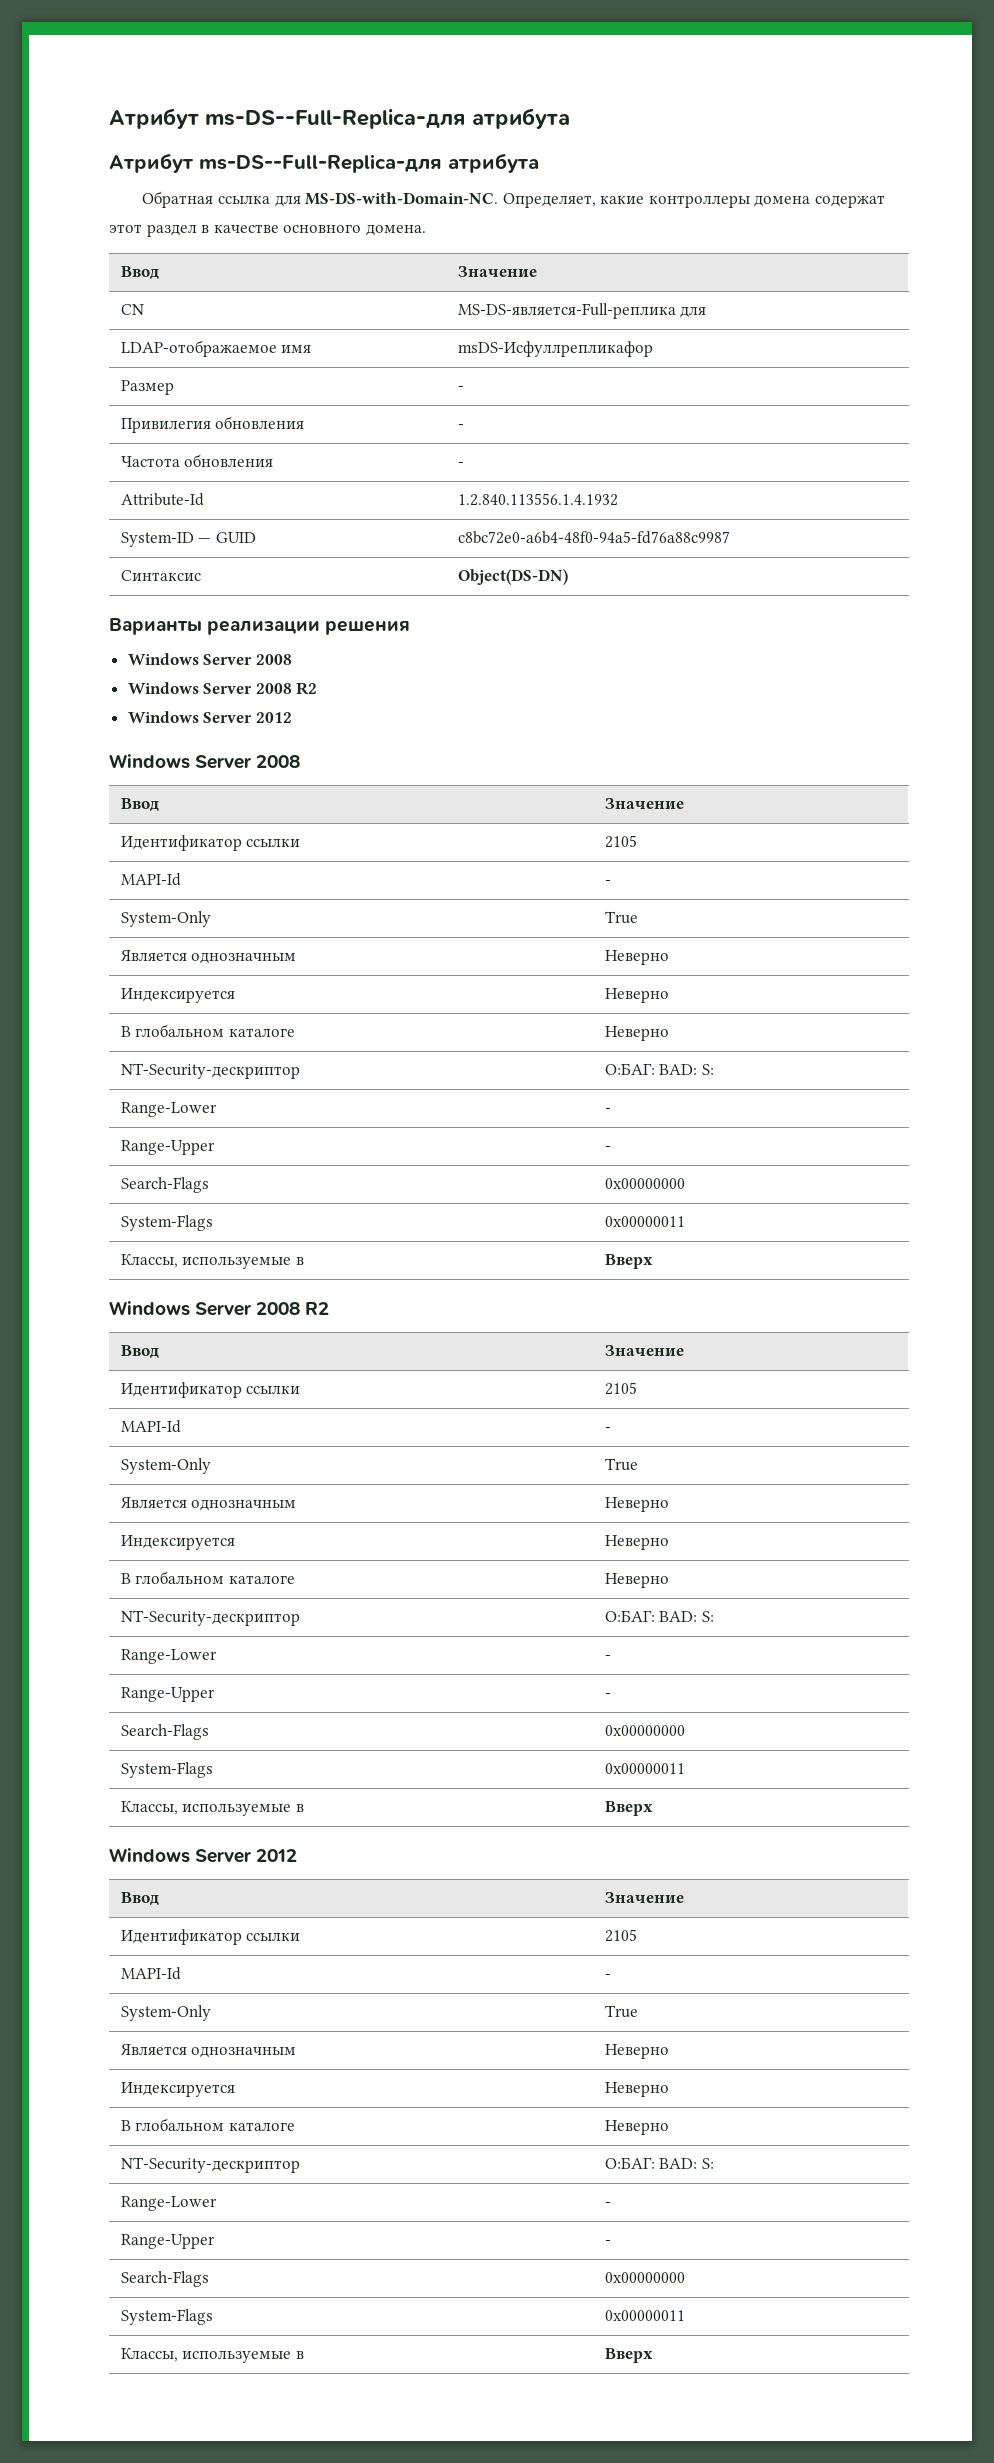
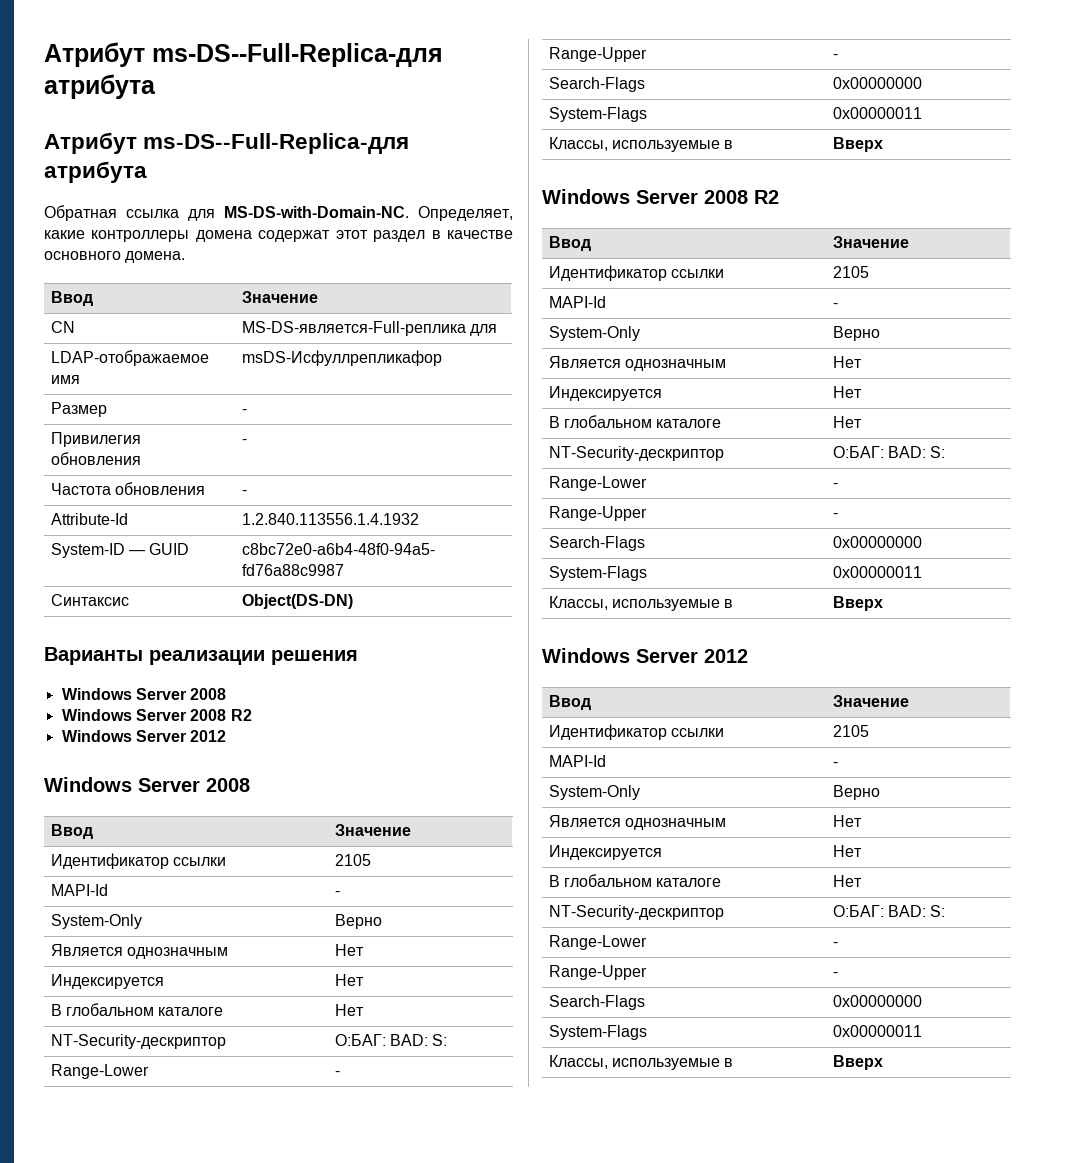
[604,911,638,924] [120,949,297,964] [604,950,669,965] [120,988,235,1003] [604,988,669,1003] [120,1024,295,1037] [604,1026,669,1041] True // Является однозначным | Неверно // Индексируется | Неверно // В глобальном каталоге | Неверно -> [334,914,382,929] [50,944,228,959] [334,944,364,956] [50,974,164,989] [334,974,364,986] [50,1003,224,1016] [334,1004,364,1016] Верно // Является однозначным | Нет // Индексируется | Нет // В глобальном каталоге | Нет
[604,1458,638,1471] [120,1496,297,1511] [604,1497,669,1512] [120,1535,235,1550] [604,1535,669,1550] [120,1571,295,1584] [604,1573,669,1588] True // Является однозначным | Неверно // Индексируется | Неверно // В глобальном каталоге | Неверно -> [832,326,880,341] [548,356,726,371] [832,356,862,368] [548,386,662,401] [832,386,862,398] [548,415,722,428] [832,416,862,428] Верно // Является однозначным | Нет // Индексируется | Нет // В глобальном каталоге | Нет
[604,2005,638,2018] [120,2043,297,2058] [604,2044,669,2059] [120,2082,235,2097] [604,2082,669,2097] [120,2118,295,2131] [604,2120,669,2135] True // Является однозначным | Неверно // Индексируется | Неверно // В глобальном каталоге | Неверно -> [832,785,880,800] [548,815,726,830] [832,815,862,827] [548,845,662,860] [832,845,862,857] [548,874,722,887] [832,875,862,887] Верно // Является однозначным | Нет // Индексируется | Нет // В глобальном каталоге | Нет

